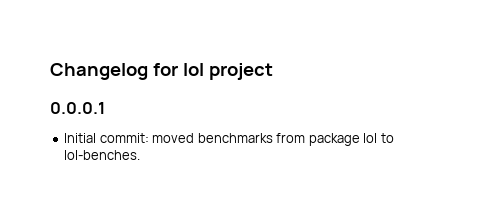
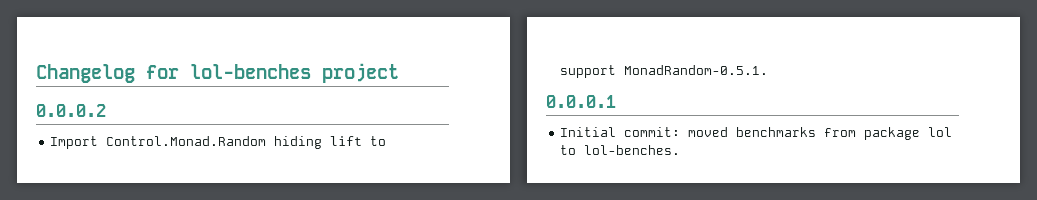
[182,63,204,76] lol -> [190,64,311,79] lol-benches
(273, 71) none -> [36,104,106,117] [50,136,387,149] [560,65,769,78] // 0.0.0.2 // Import Control.Monad.Random hiding lift to support MonadRandom-0.5.1.

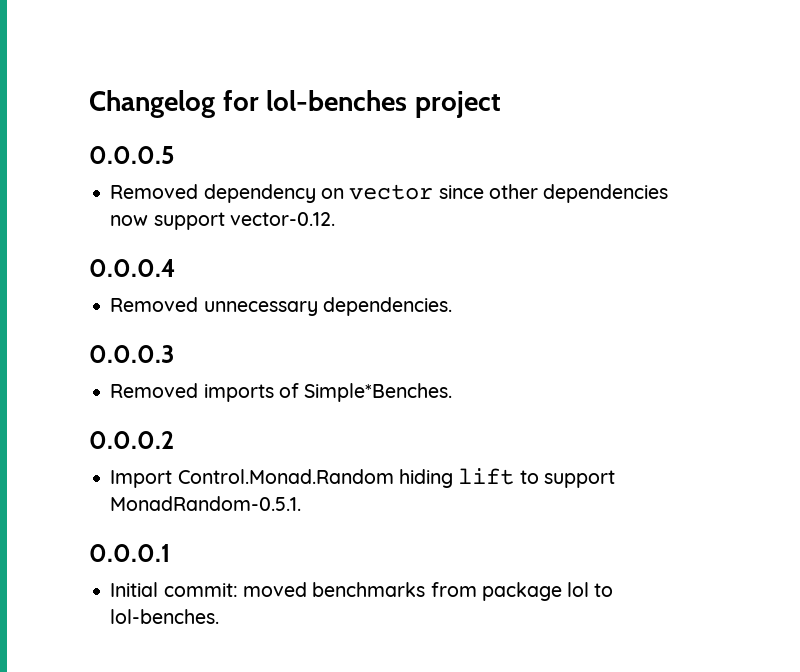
(399, 73) none -> [89,146,174,164] [110,184,669,203] [110,212,335,230] [89,259,176,277] [110,297,452,316] [89,345,174,363] [110,383,453,402] // 0.0.0.5 // Removed dependency on vector since other dependencies now support vector-0.12. // 0.0.0.4 // Removed unnecessary dependencies. // 0.0.0.3 // Removed imports of Simple*Benches.

